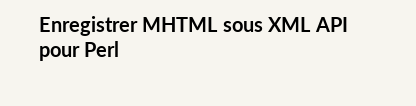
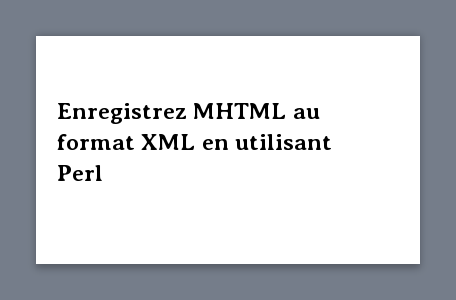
[39,16,348,36] [39,46,80,61] Enregistrer MHTML sous XML API pour -> [57,103,320,124] [57,134,333,150] Enregistrez MHTML au format XML en utilisant

